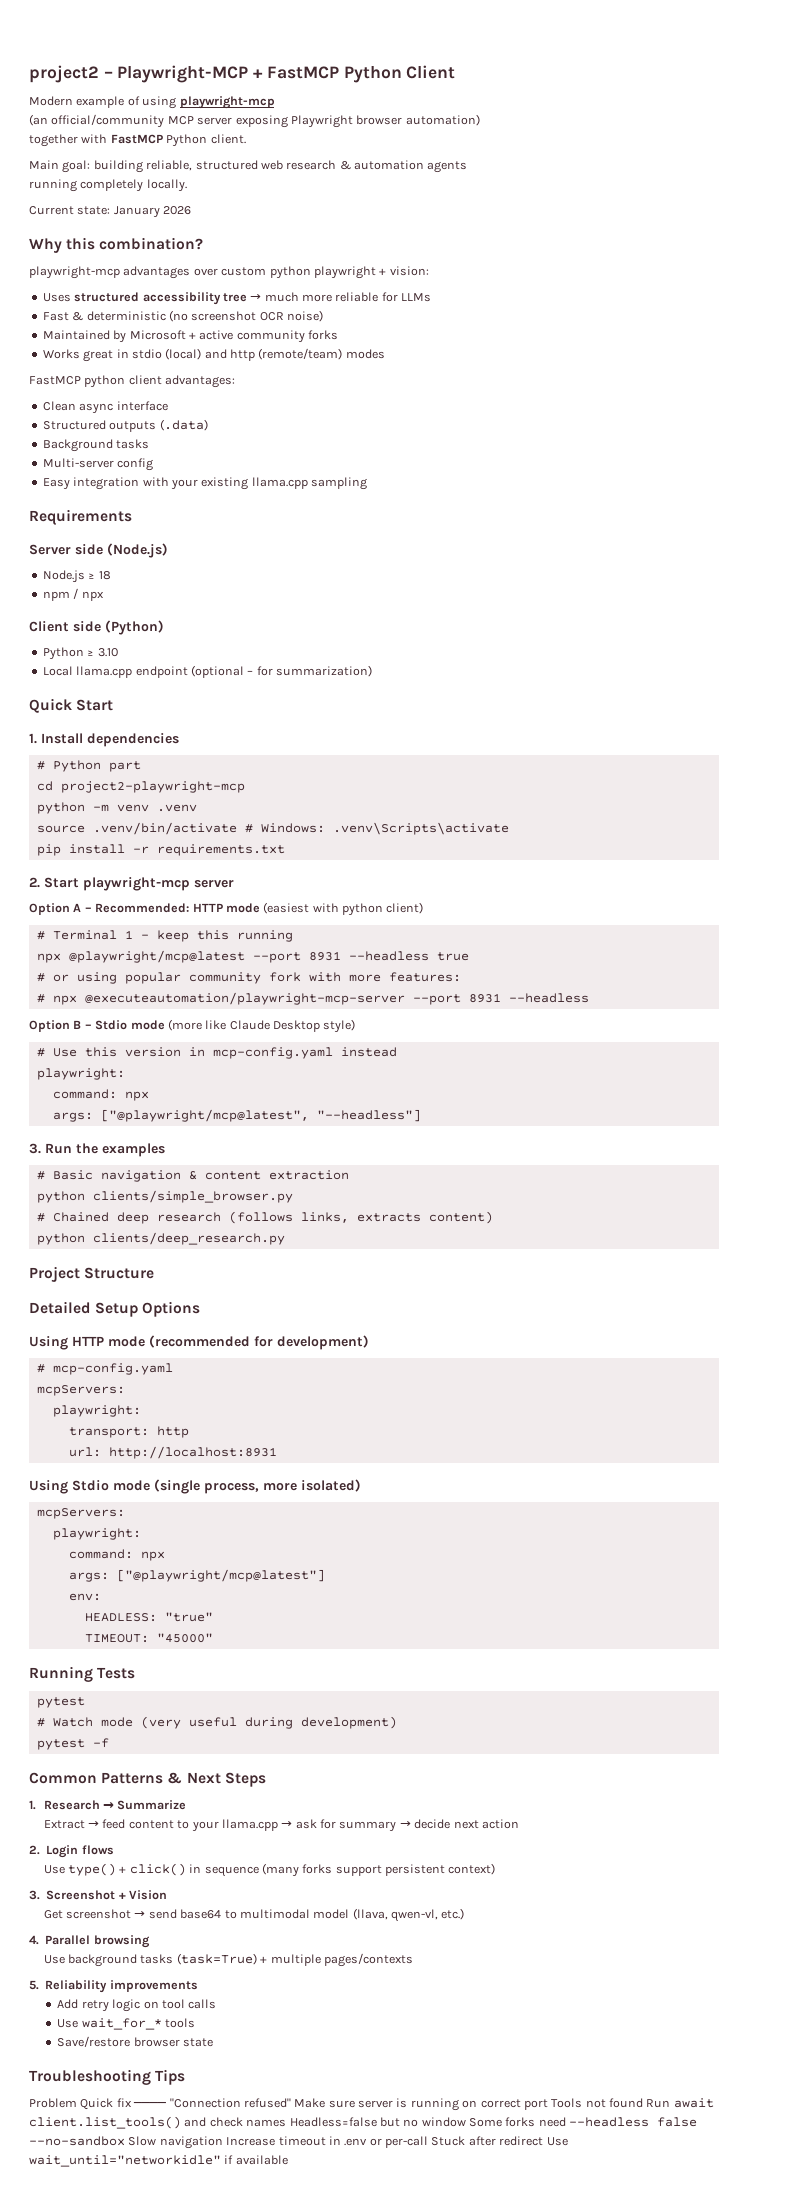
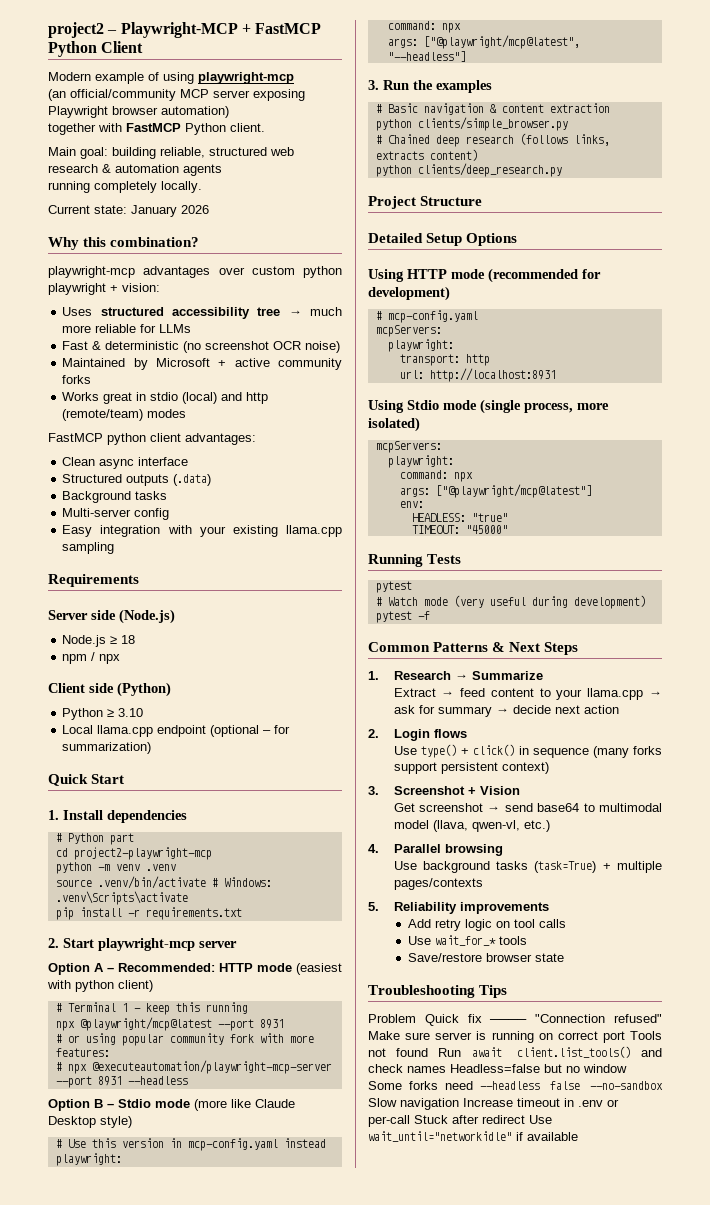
[348,951,469,961] --headless true -> (284, 1024) none

